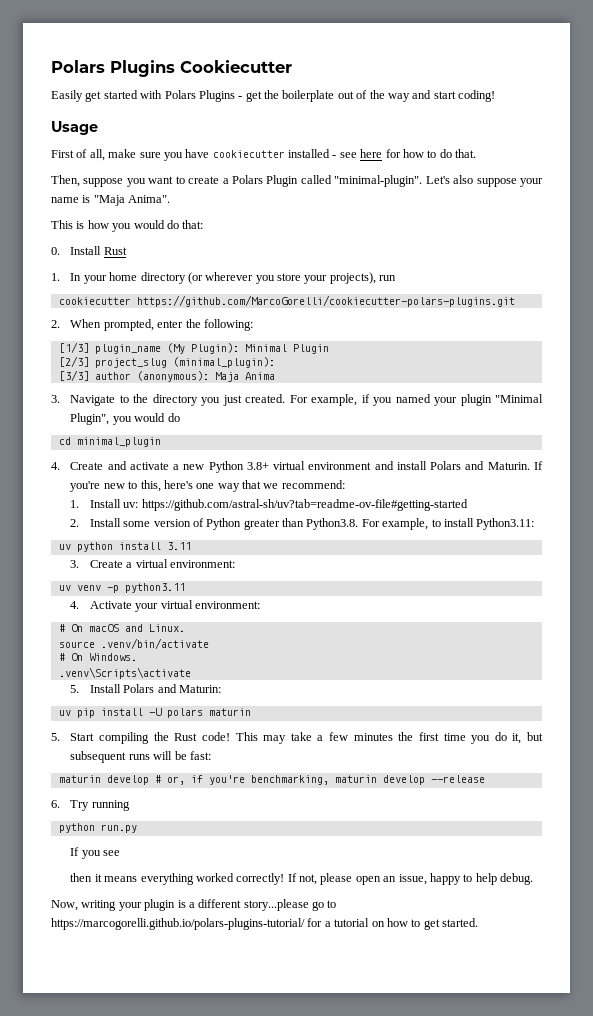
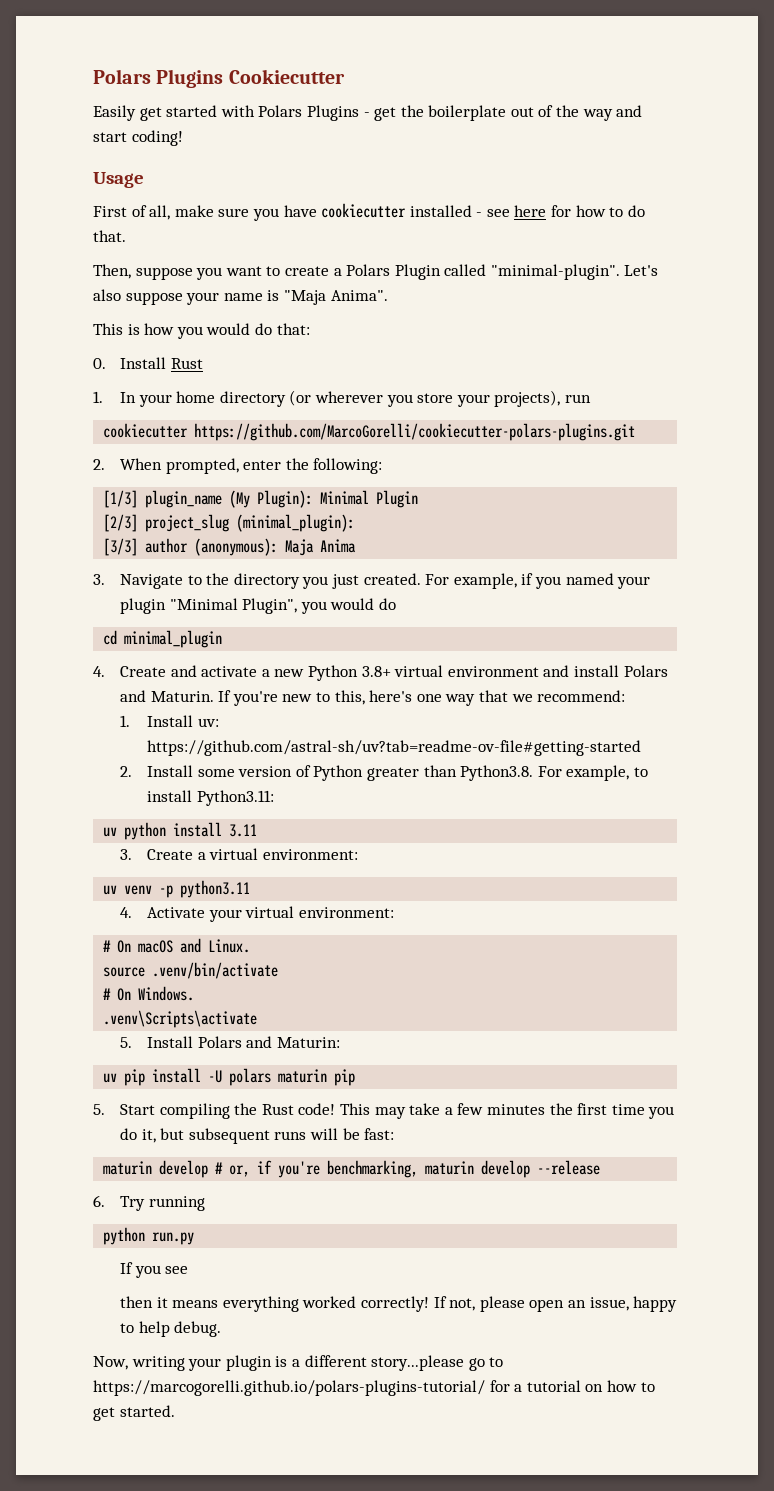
(251, 712) none -> [334,1069,356,1086] pip

